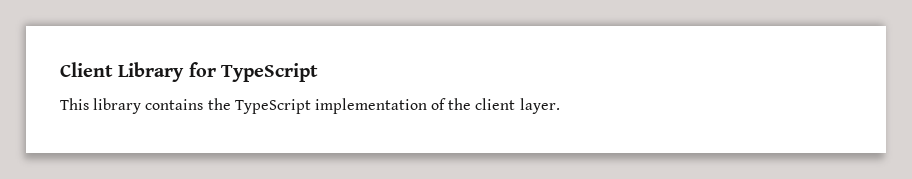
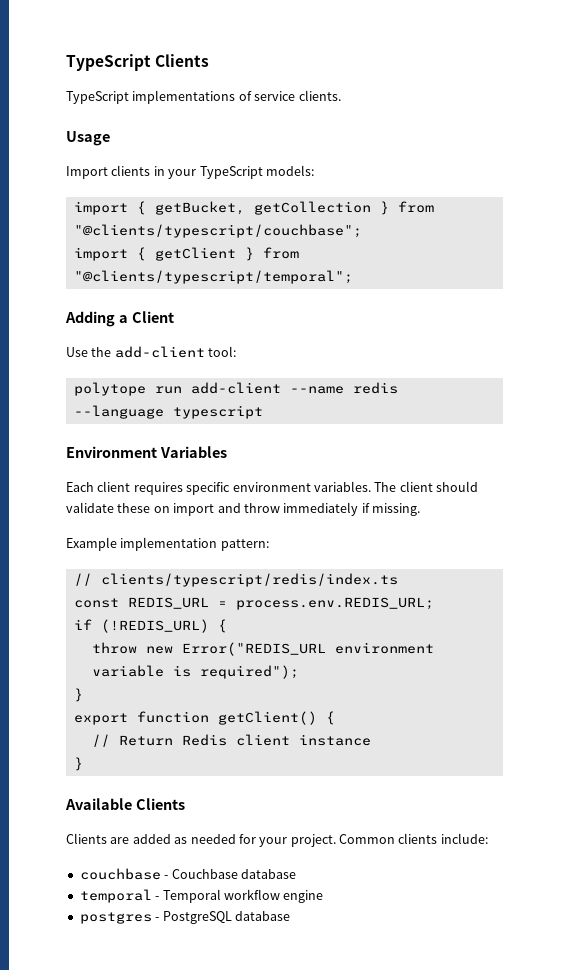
[60,62,318,82] [60,98,560,114] Client Library for TypeScript // This library contains the TypeScript implementation of the client layer. -> [66,54,210,71] [66,90,341,104] [66,131,110,146] [66,165,314,179] [73,201,434,215] [73,224,362,238] [73,247,299,261] [73,270,353,284] [65,311,174,327] [66,346,237,358] [73,382,398,396] [73,405,263,419] [66,446,227,458] [66,481,478,495] [66,502,420,516] [66,537,269,551] [73,573,398,587] [73,597,434,610] [73,619,227,633] [91,642,434,656] [91,665,299,679] [73,688,83,702] [73,711,335,725] [91,734,371,747] [73,757,83,771] [65,798,185,810] [66,833,488,847] [79,868,296,880] [79,889,324,903] [79,911,290,924] TypeScript Clients // TypeScript implementations of service clients. // Usage // Import clients in your TypeScript models: // import { getBucket, getCollection } from "@clients/typescript/couchbase"; // import { getClient } from "@clients/typescript/temporal"; // Adding a Client // Use the add-client tool: // polytope run add-client --name redis --language typescript // Environment Variables // Each client requires specific environment variables. The client should validate these on import and throw immediately if missing. // Example implementation pattern: // // clients/typescript/redis/index.ts // const REDIS_URL = process.env.REDIS_URL; // if (!REDIS_URL) { // throw new Error("REDIS_URL environment variable is required"); // } // export function getClient() { // // Return Redis client instance // } // Available Clients // Clients are added as needed for your project. Common clients include: // couchbase - Couchbase database // temporal - Temporal workflow engine // postgres - PostgreSQL database

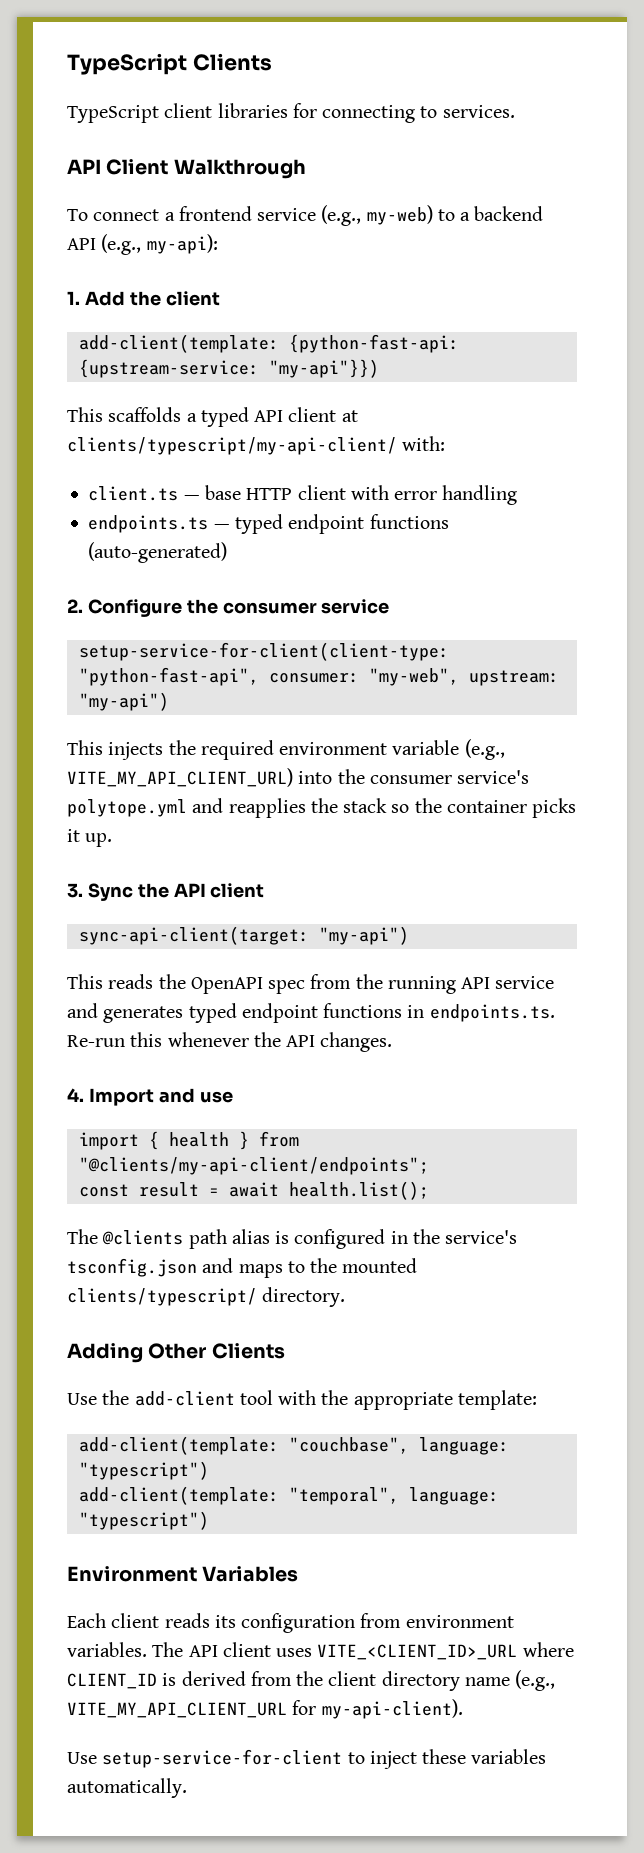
[132,90,341,104] [66,131,110,146] [66,165,314,179] [73,201,434,215] [73,224,362,238] [73,247,299,261] [73,270,353,284] implementations of service clients. // Usage // Import clients in your TypeScript models: // import { getBucket, getCollection } from "@clients/typescript/couchbase"; // import { getClient } from "@clients/typescript/temporal"; -> [164,103,515,123] [67,159,306,179] [67,205,544,226] [67,234,218,255] [67,291,220,306] [78,334,459,353] [78,359,379,378] [67,407,358,427] [67,436,446,455] [88,485,518,505] [88,514,449,534] [88,542,228,563] [67,599,390,617] [78,642,449,661] [78,667,559,686] [78,692,169,711] [67,739,505,760] [67,768,530,787] [67,798,577,818] [67,829,113,847] [67,883,265,901] [78,926,409,945] [67,974,555,994] [67,1003,555,1023] [67,1032,393,1052] [67,1088,233,1106] [78,1131,299,1150] [78,1157,429,1175] [78,1181,429,1200] [67,1229,518,1249] [67,1258,418,1278] [67,1287,346,1307] client libraries for connecting to services. // API Client Walkthrough // To connect a frontend service (e.g., my-web) to a backend API (e.g., my-api): // 1. Add the client // add-client(template: {python-fast-api: {upstream-service: "my-api"}}) // This scaffolds a typed API client at clients/typescript/my-api-client/ with: // client.ts — base HTTP client with error handling // endpoints.ts — typed endpoint functions (auto-generated) // 2. Configure the consumer service // setup-service-for-client(client-type: "python-fast-api", consumer: "my-web", upstream: "my-api") // This injects the required environment variable (e.g., VITE_MY_API_CLIENT_URL) into the consumer service's polytope.yml and reapplies the stack so the container picks it up. // 3. Sync the API client // sync-api-client(target: "my-api") // This reads the OpenAPI spec from the running API service and generates typed endpoint functions in endpoints.ts. Re-run this whenever the API changes. // 4. Import and use // import { health } from "@clients/my-api-client/endpoints"; // const result = await health.list(); // The @clients path alias is configured in the service's tsconfig.json and maps to the mounted clients/typescript/ directory.
[118,311,174,323] a Client -> [148,1343,285,1359] Other Clients
[208,346,237,357] [73,382,398,396] [73,405,263,419] [66,446,227,458] [66,481,478,495] [66,502,420,516] [66,537,269,551] [73,573,398,587] [73,597,434,610] [73,619,227,633] [91,642,434,656] [91,665,299,679] [73,688,83,702] [73,711,335,725] [91,734,371,747] [73,757,83,771] [65,798,185,810] [66,833,488,847] [79,868,296,880] [79,889,324,903] [79,911,290,924] tool: // polytope run add-client --name redis --language typescript // Environment Variables // Each client requires specific environment variables. The client should validate these on import and throw immediately if missing. // Example implementation pattern: // // clients/typescript/redis/index.ts // const REDIS_URL = process.env.REDIS_URL; // if (!REDIS_URL) { // throw new Error("REDIS_URL environment variable is required"); // } // export function getClient() { // // Return Redis client instance // } // Available Clients // Clients are added as needed for your project. Common clients include: // couchbase - Couchbase database // temporal - Temporal workflow engine // postgres - PostgreSQL database -> [239,1390,537,1410] [78,1436,509,1455] [78,1461,209,1480] [78,1486,499,1505] [78,1511,209,1530] [67,1566,299,1582] [67,1613,514,1633] [67,1642,574,1660] [67,1670,556,1691] [67,1699,463,1719] [67,1749,547,1769] [67,1778,187,1798] tool with the appropriate template: // add-client(template: "couchbase", language: "typescript") // add-client(template: "temporal", language: "typescript") // Environment Variables // Each client reads its configuration from environment variables. The API client uses VITE_<CLIENT_ID>_URL where CLIENT_ID is derived from the client directory name (e.g., VITE_MY_API_CLIENT_URL for my-api-client). // Use setup-service-for-client to inject these variables automatically.

